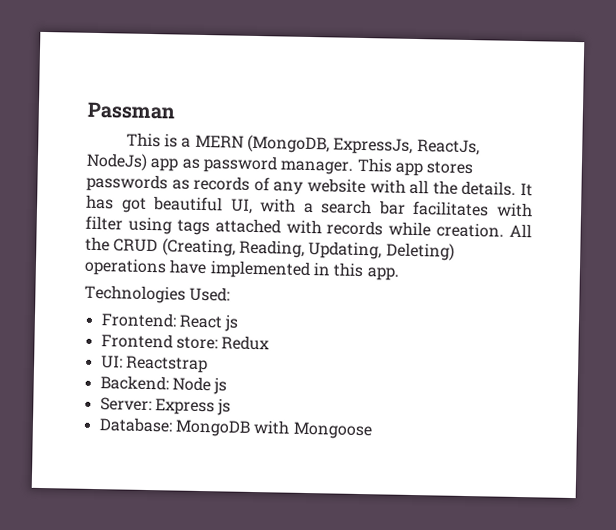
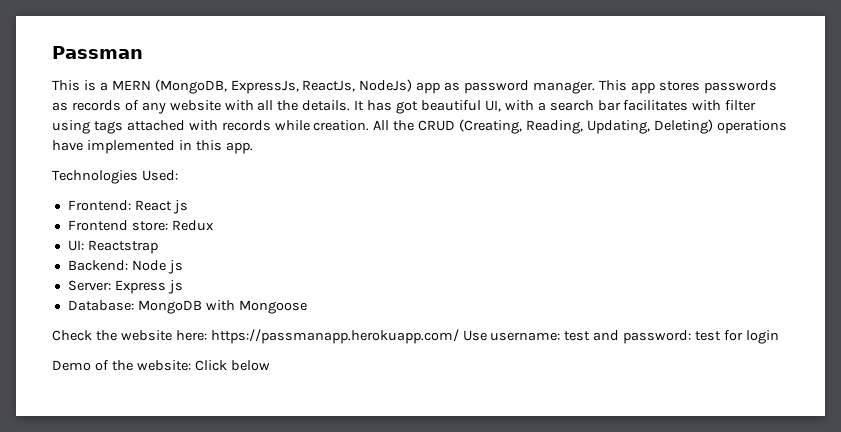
(373, 430) none -> [52,329,779,344] [52,360,270,371] // Check the website here: https://passmanapp.herokuapp.com/ Use username: test and password: test for login // Demo of the website: Click below

